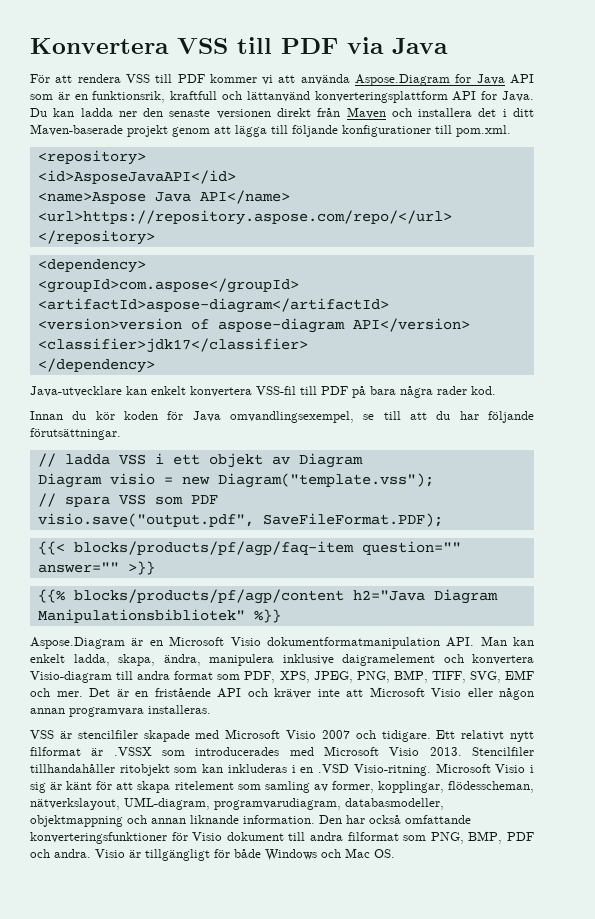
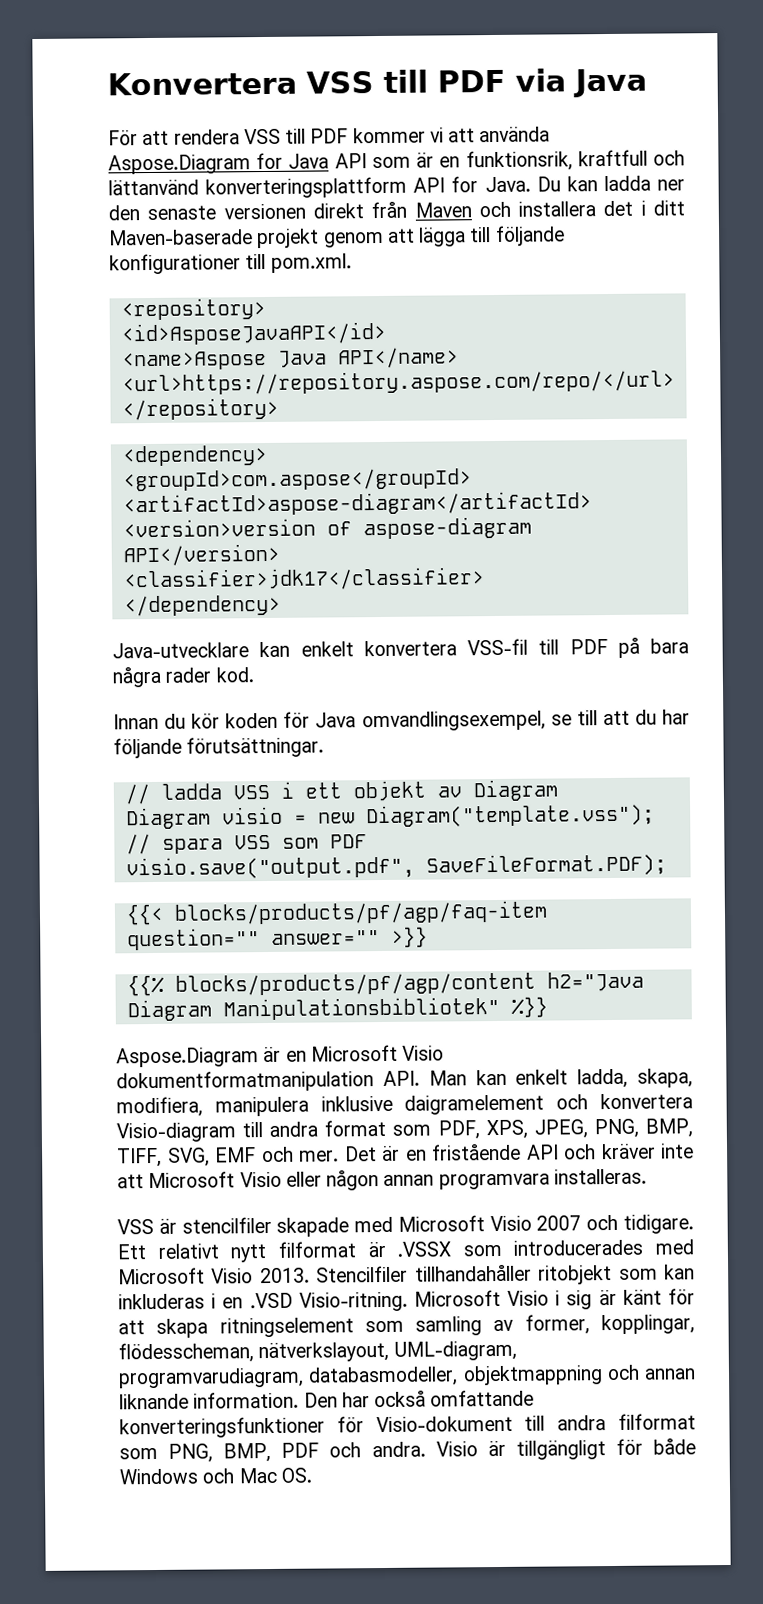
[163,654,201,666] ändra, -> [116,1096,203,1118] modifiera,
[174,781,234,790] ritelement -> [219,1317,354,1338] ritningselement
[192,832,284,841] Visio dokument -> [375,1415,513,1433] Visio-dokument

